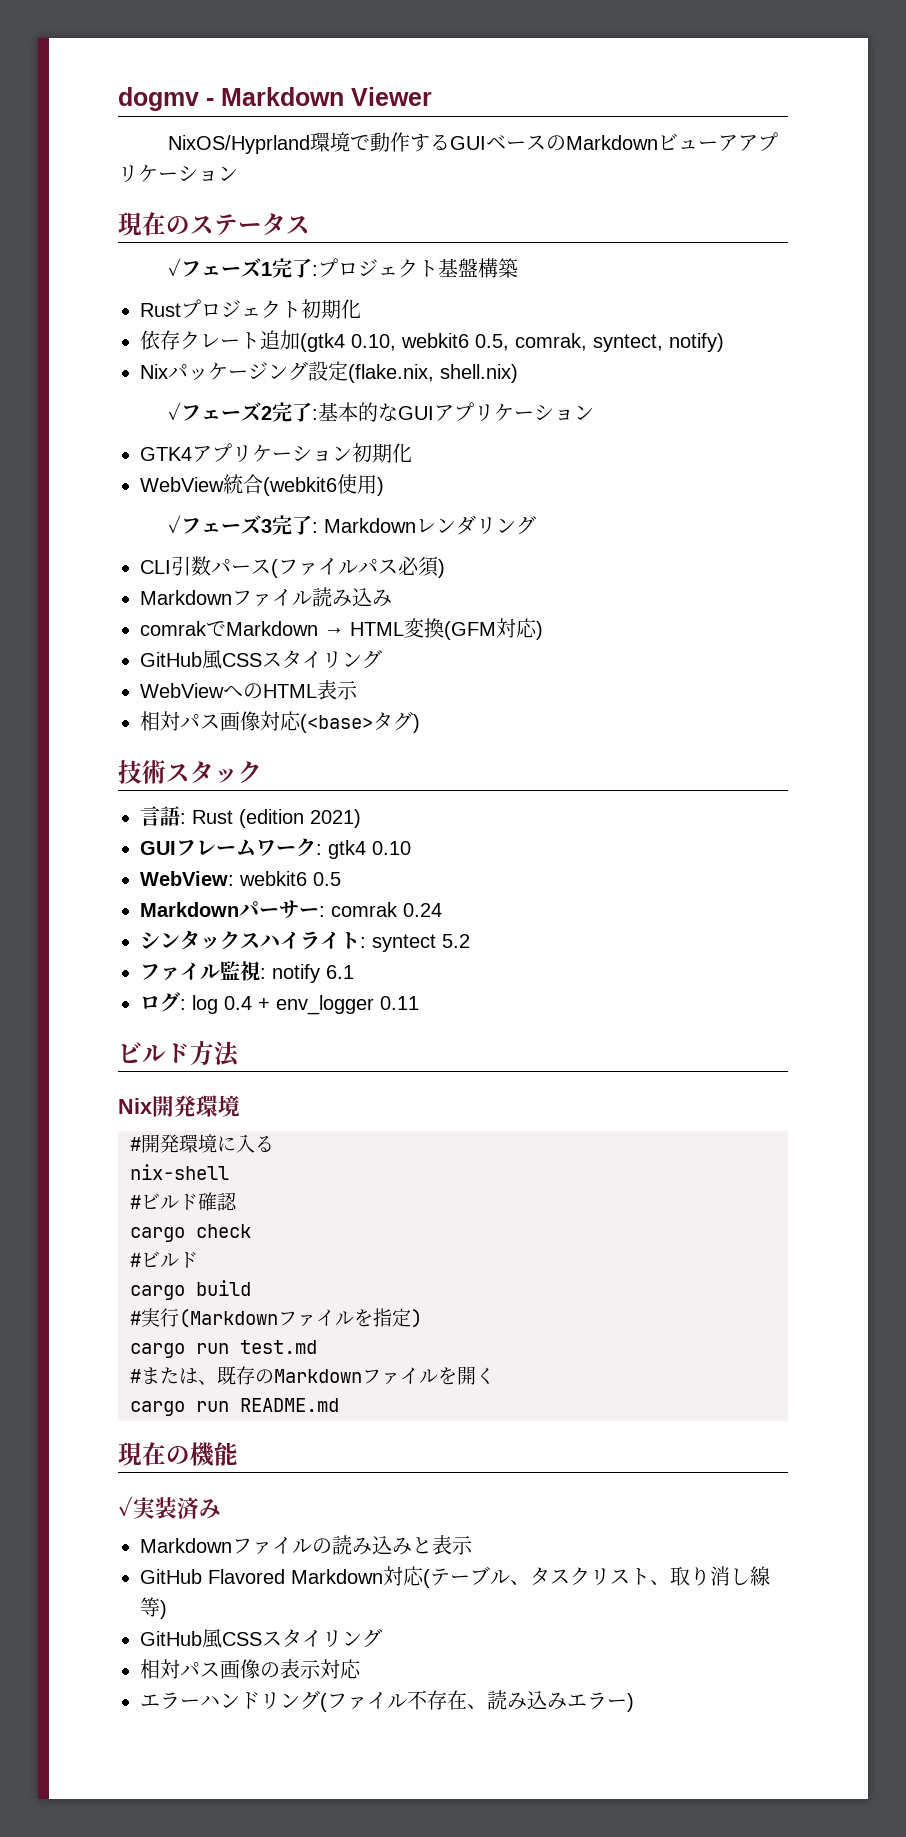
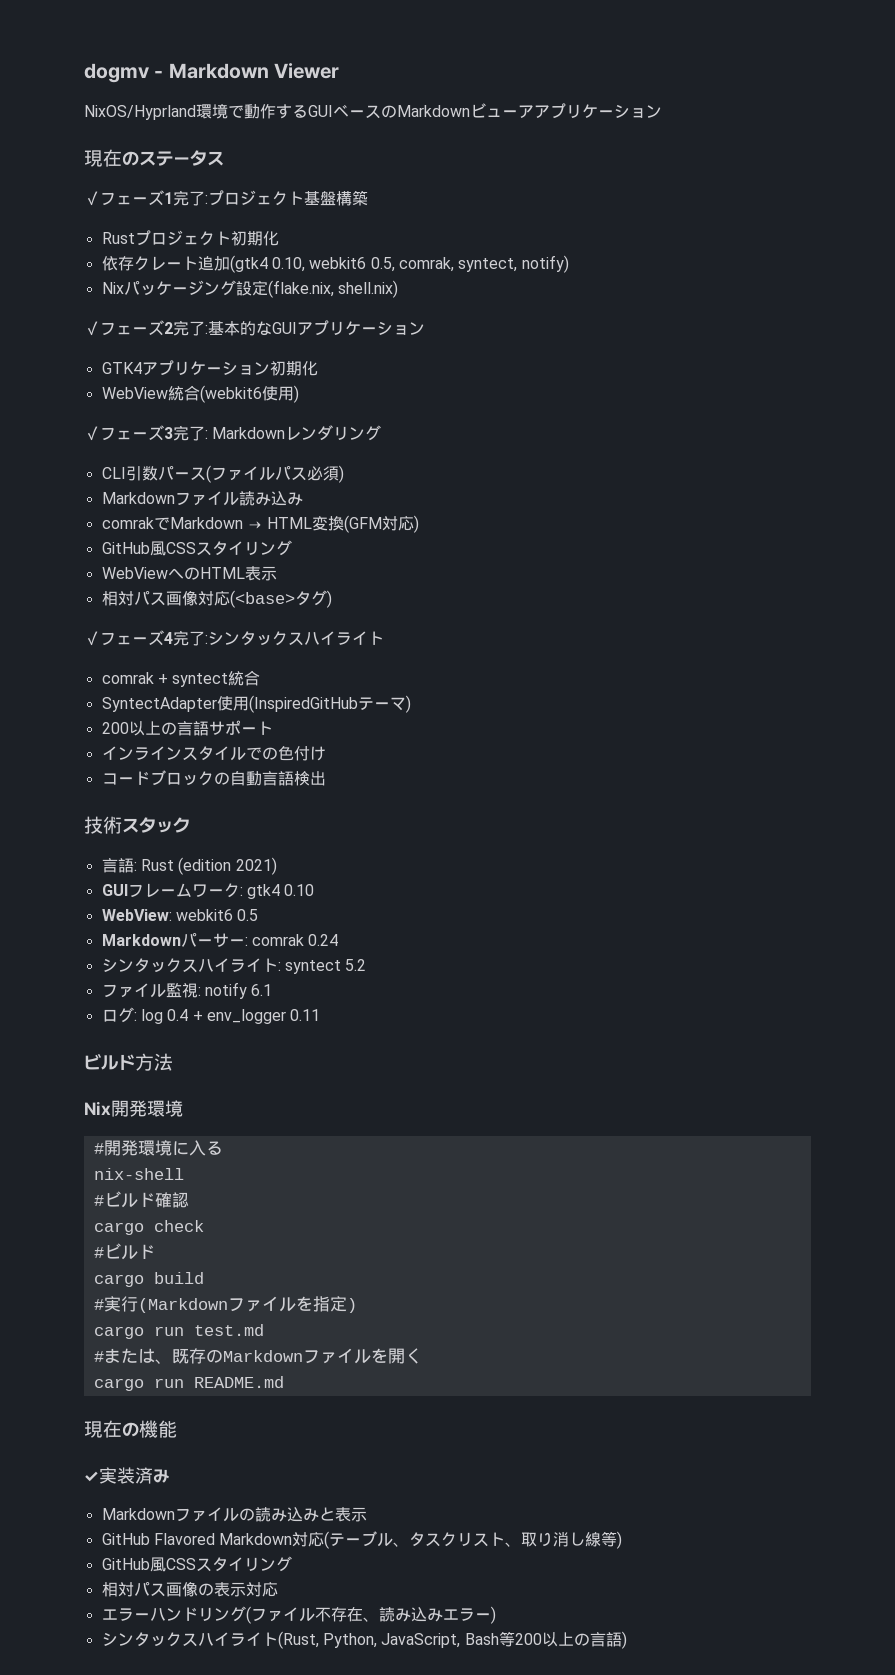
(420, 723) none -> [84,630,384,646] [101,670,261,687] [101,695,411,713] [101,720,273,736] [101,746,326,761] [101,770,326,786] // ✓フェーズ4完了:シンタックスハイライト // comrak + syntect統合 // SyntectAdapter使用(InspiredGitHubテーマ) // 200以上の言語サポート // インラインスタイルでの色付け // コードブロックの自動言語検出
(634, 1702) none -> [101,1631,627,1649] // シンタックスハイライト(Rust, Python, JavaScript, Bash等200以上の言語)

